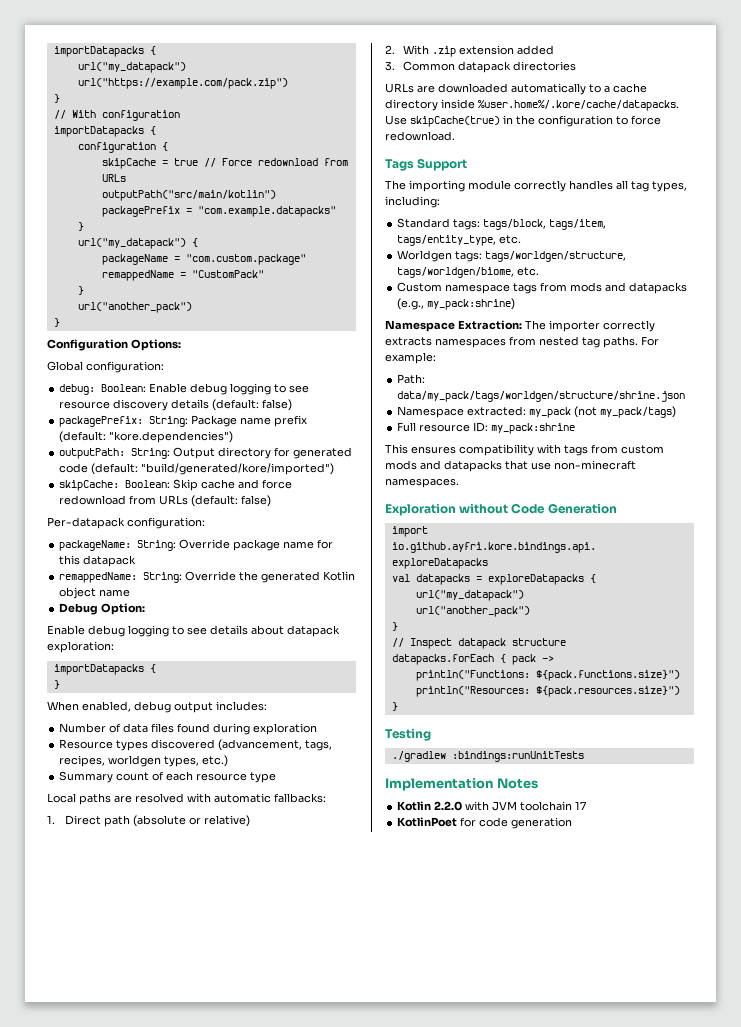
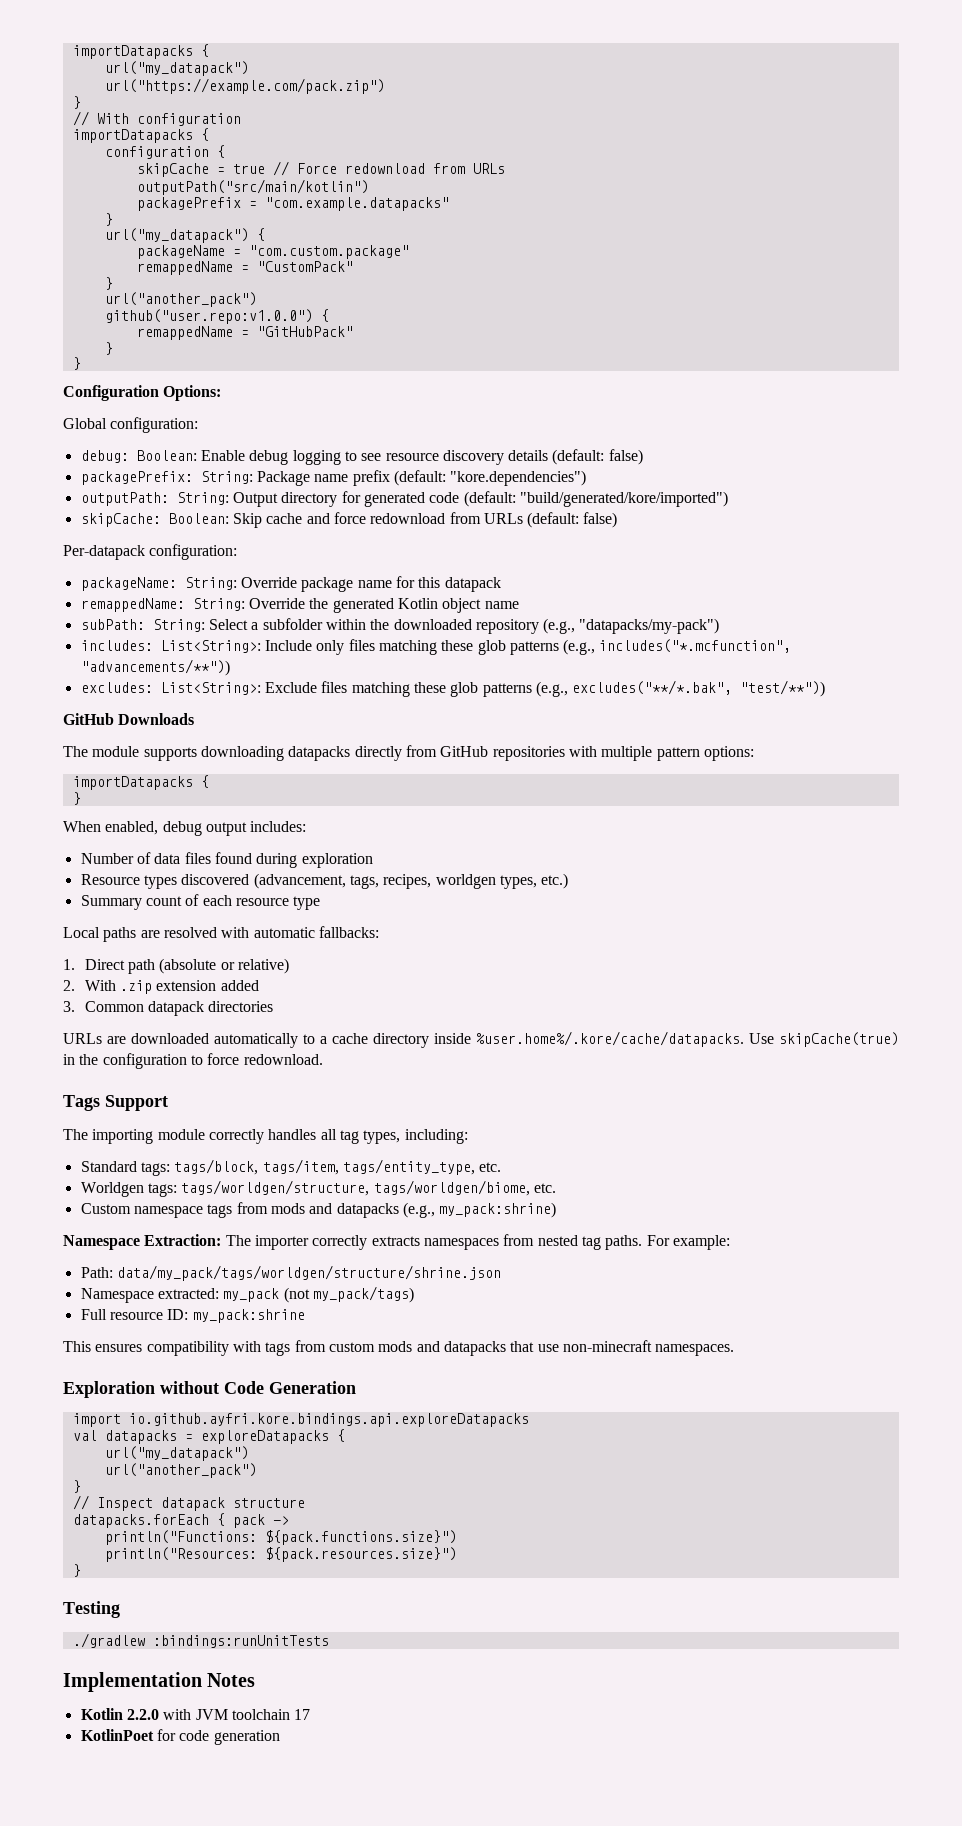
(192, 307) none -> [104,309,329,324] [136,326,353,340] [104,342,113,355] // github("user.repo:v1.0.0") { // remappedName = "GitHubPack" // }
[59,603,146,615] [47,625,340,637] [47,641,114,653] Debug Option: // Enable debug logging to see details about datapack exploration: -> [80,618,720,634] [80,639,792,655] [80,659,230,676] [80,680,826,697] [63,713,195,725] [63,745,754,761] subPath: String: Select a subfolder within the downloaded repository (e.g., "datapacks/my-pack") // includes: List<String>: Include only files matching these glob patterns (e.g., includes("*.mcfunction", "advancements/**")) // excludes: List<String>: Exclude files matching these glob patterns (e.g., excludes("**/*.bak", "test/**")) // GitHub Downloads // The module supports downloading datapacks directly from GitHub repositories with multiple pattern options:

